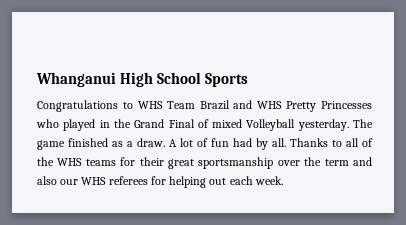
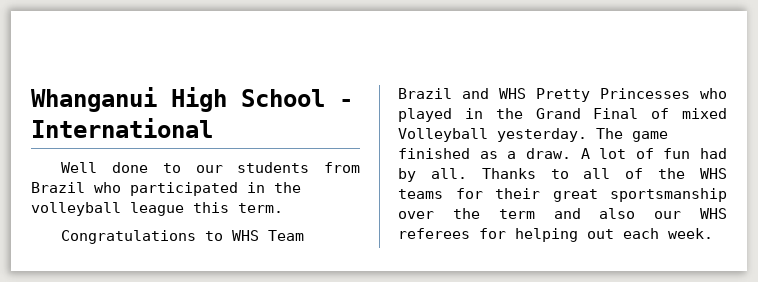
[204,73,248,87] Sports -> [339,99,353,107] [31,118,213,138] [61,162,361,173] [31,182,301,196] [31,202,283,216] - International // Well done to our students from Brazil who participated in the volleyball league this term.

